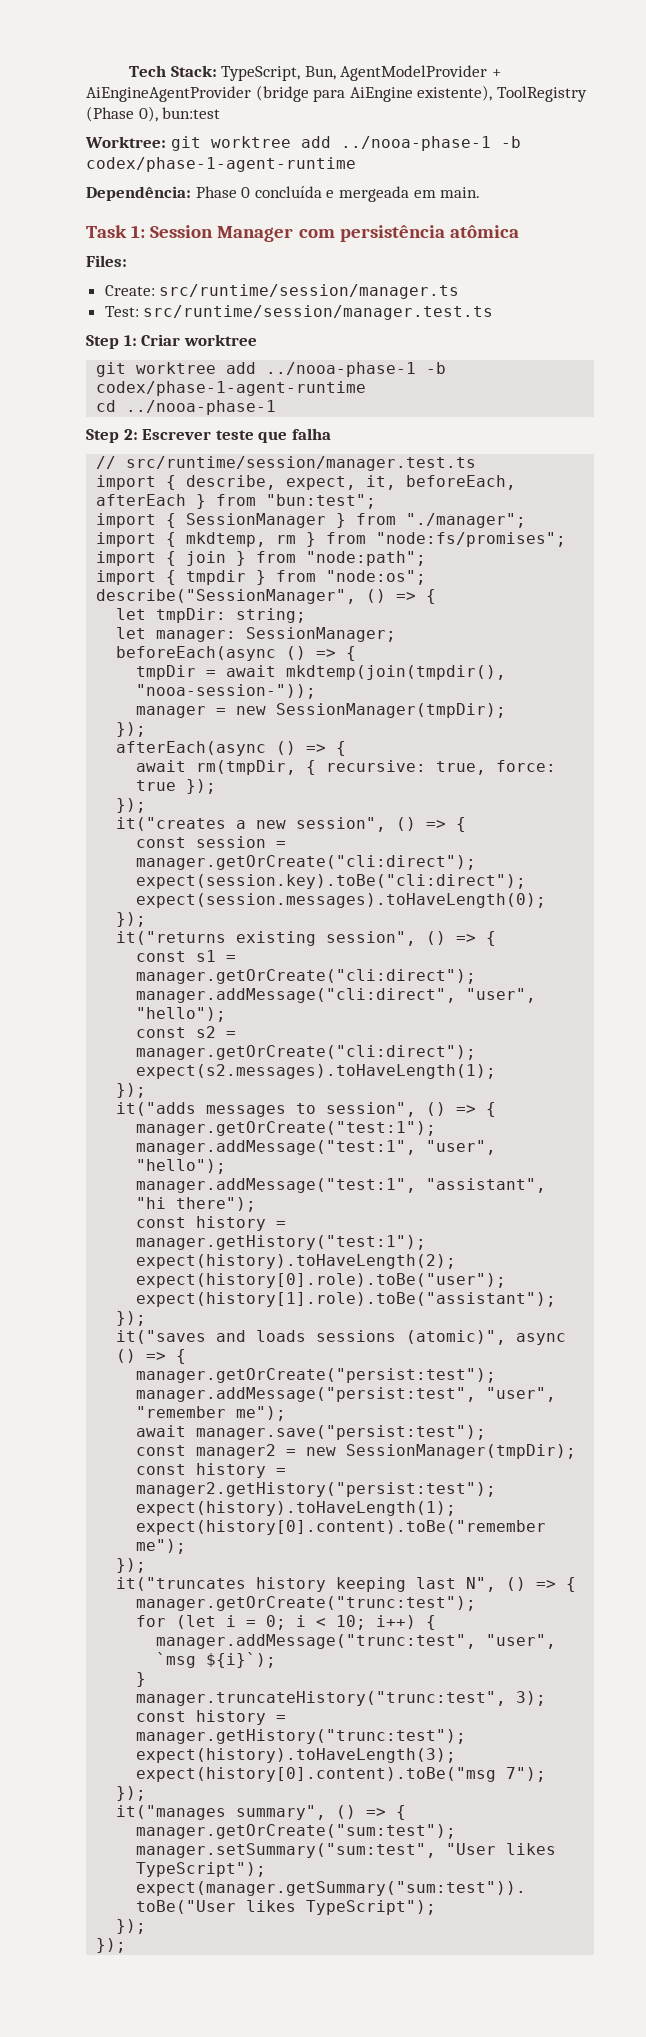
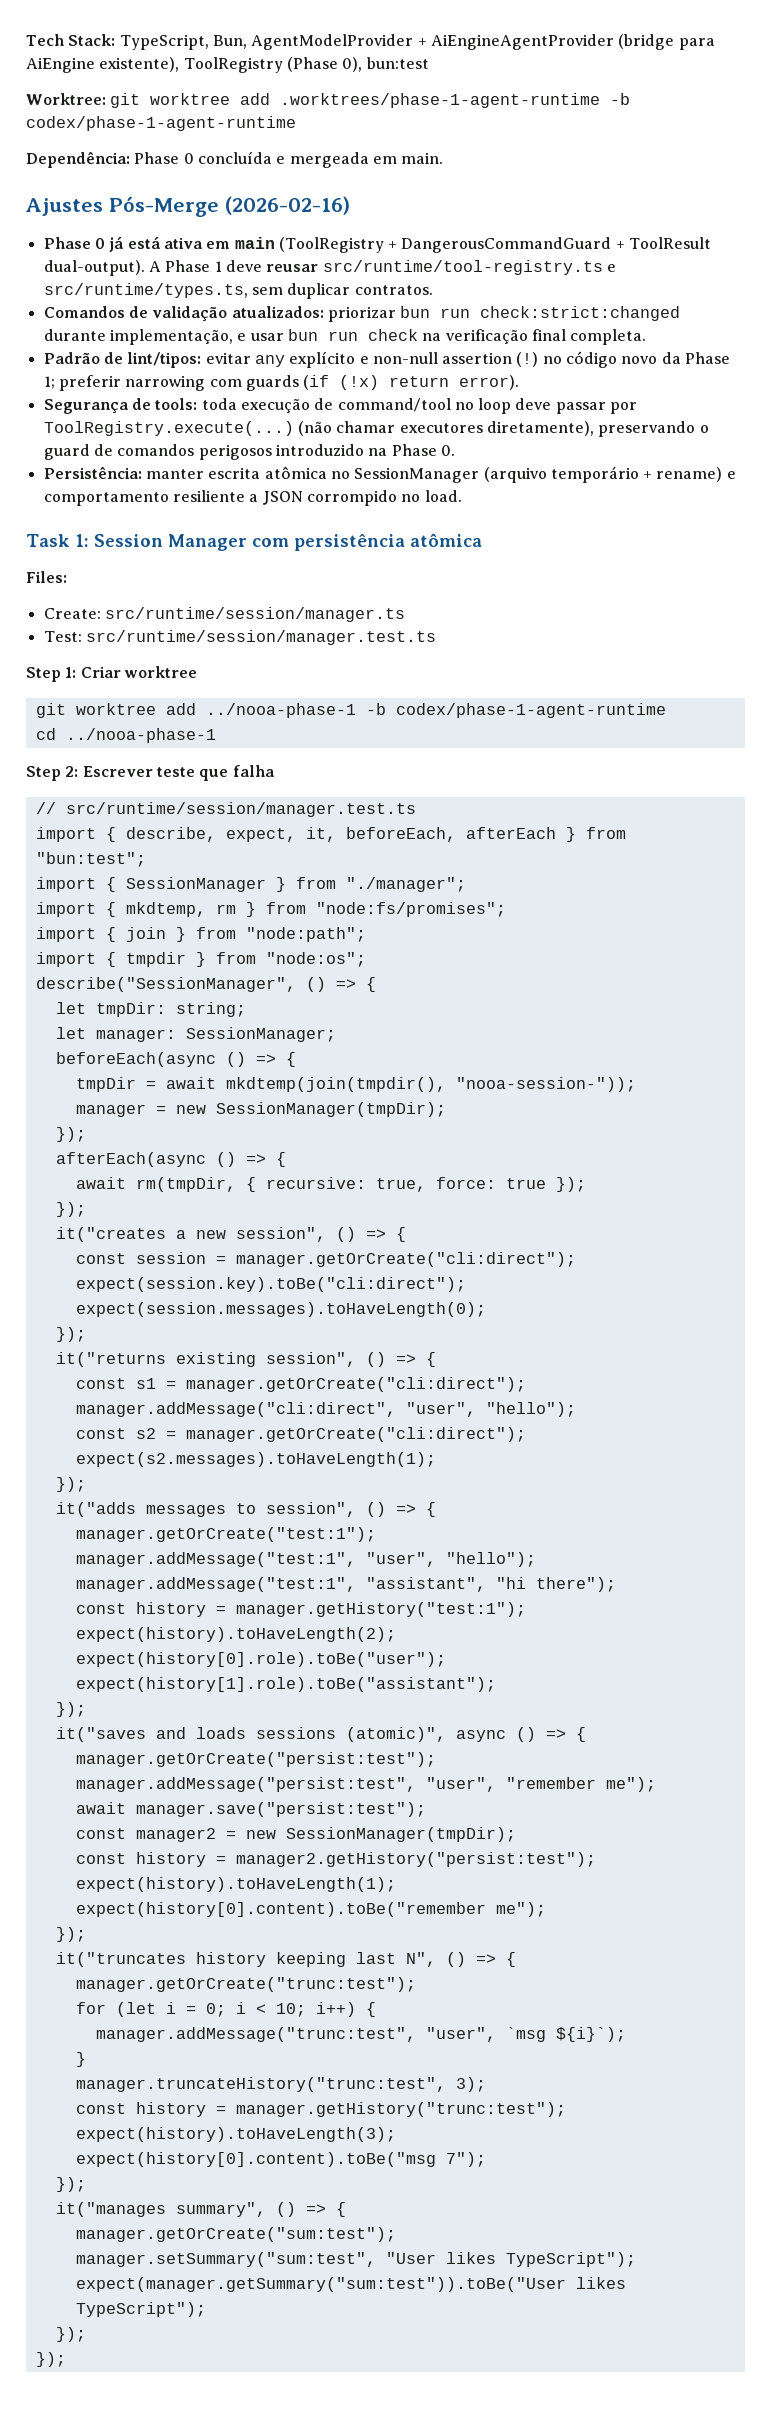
[340,136,491,151] ../nooa-phase-1 -> [280,93,601,108] .worktrees/phase-1-agent-runtime
(481, 192) none -> [26,196,350,217] [43,236,712,253] [43,260,616,276] [43,283,433,299] [43,306,681,322] [43,329,647,345] [43,351,731,368] [43,375,520,391] [43,398,638,414] [43,421,709,437] [43,444,455,460] [43,466,736,483] [43,490,462,506] // Ajustes Pós-Merge (2026-02-16) // Phase 0 já está ativa em main (ToolRegistry + DangerousCommandGuard + ToolResult dual-output). A Phase 1 deve reusar src/runtime/tool-registry.ts e src/runtime/types.ts, sem duplicar contratos. // Comandos de validação atualizados: priorizar bun run check:strict:changed durante implementação, e usar bun run check na verificação final completa. // Padrão de lint/tipos: evitar any explícito e non-null assertion (!) no código novo da Phase 1; preferir narrowing com guards (if (!x) return error). // Segurança de tools: toda execução de command/tool no loop deve passar por ToolRegistry.execute(...) (não chamar executores diretamente), preservando o guard de comandos perigosos introduzido na Phase 0. // Persistência: manter escrita atômica no SessionManager (arquivo temporário + rename) e comportamento resiliente a JSON corrompido no load.

